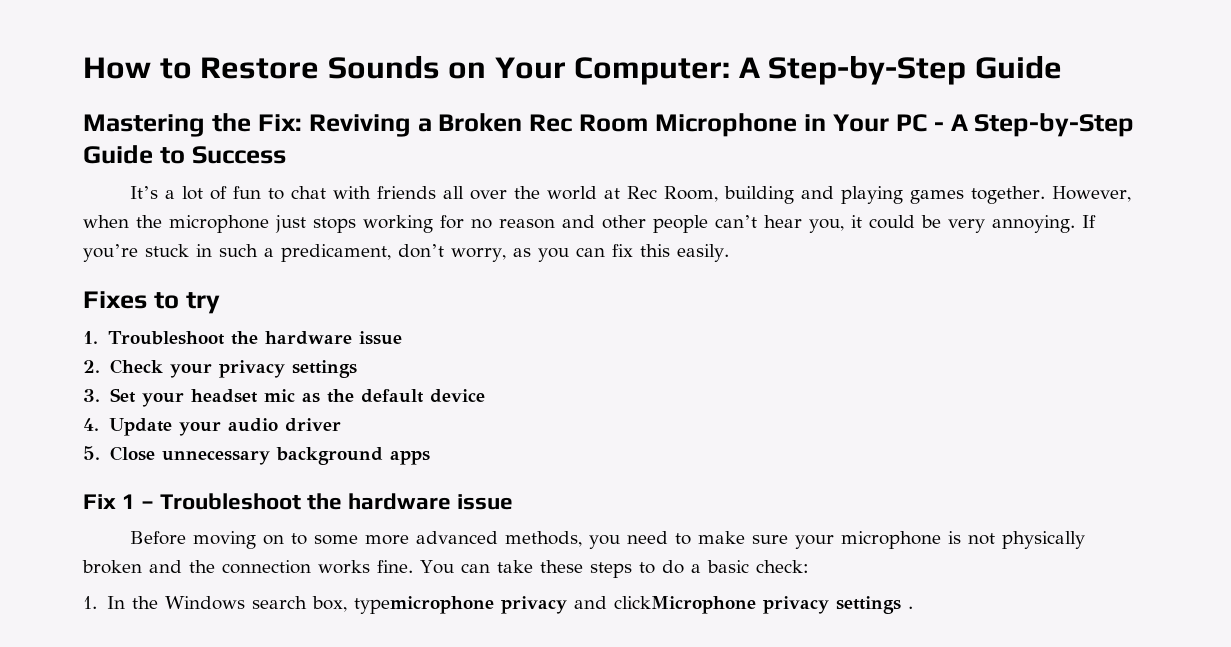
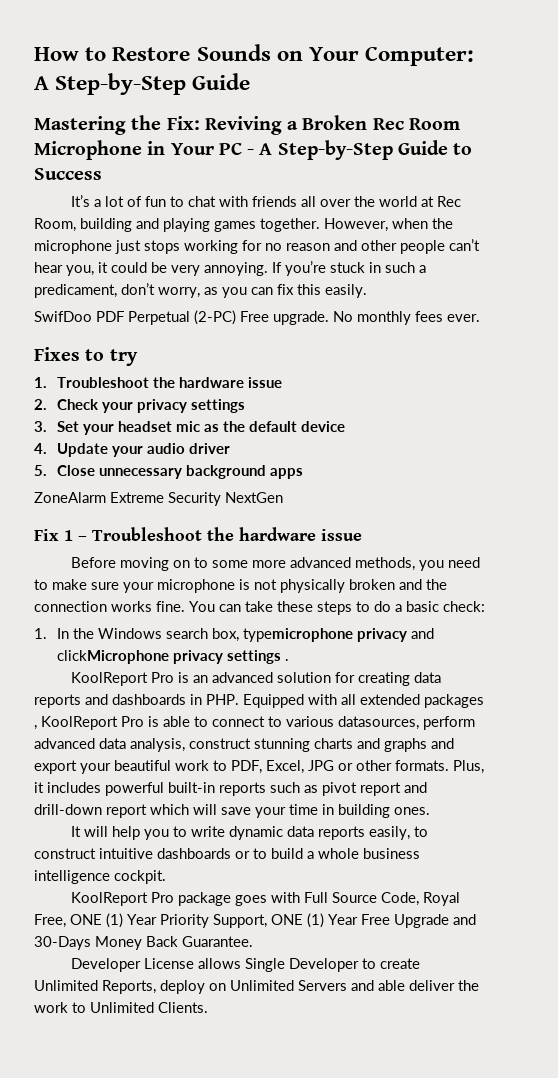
(729, 253) none -> [34,310,480,325] // SwifDoo PDF Perpetual (2-PC) Free upgrade. No monthly fees ever.
(430, 457) none -> [34,492,283,506] // ZoneAlarm Extreme Security NextGen
(913, 607) none -> [71,672,442,686] [34,694,484,708] [34,716,475,730] [34,738,454,752] [34,760,484,774] [34,782,427,796] [34,804,430,818] [71,826,429,840] [34,848,420,859] [34,870,166,884] [71,892,461,906] [34,913,476,928] [34,936,253,950] [71,958,421,972] [34,980,479,994] [34,1002,208,1013] // KoolReport Pro is an advanced solution for creating data reports and dashboards in PHP. Equipped with all extended packages , KoolReport Pro is able to connect to various datasources, perform advanced data analysis, construct stunning charts and graphs and export your beautiful work to PDF, Excel, JPG or other formats. Plus, it includes powerful built-in reports such as pivot report and drill-down report which will save your time in building ones. // It will help you to write dynamic data reports easily, to construct intuitive dashboards or to build a whole business intelligence cockpit. // KoolReport Pro package goes with Full Source Code, Royal Free, ONE (1) Year Priority Support, ONE (1) Year Free Upgrade and 30-Days Money Back Guarantee. // Developer License allows Single Developer to create Unlimited Reports, deploy on Unlimited Servers and able deliver the work to Unlimited Clients.

